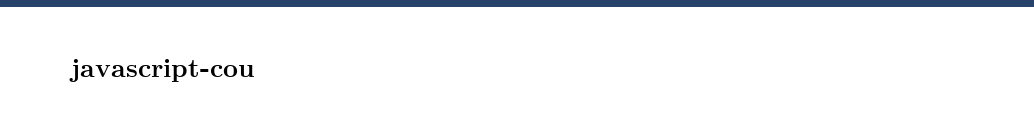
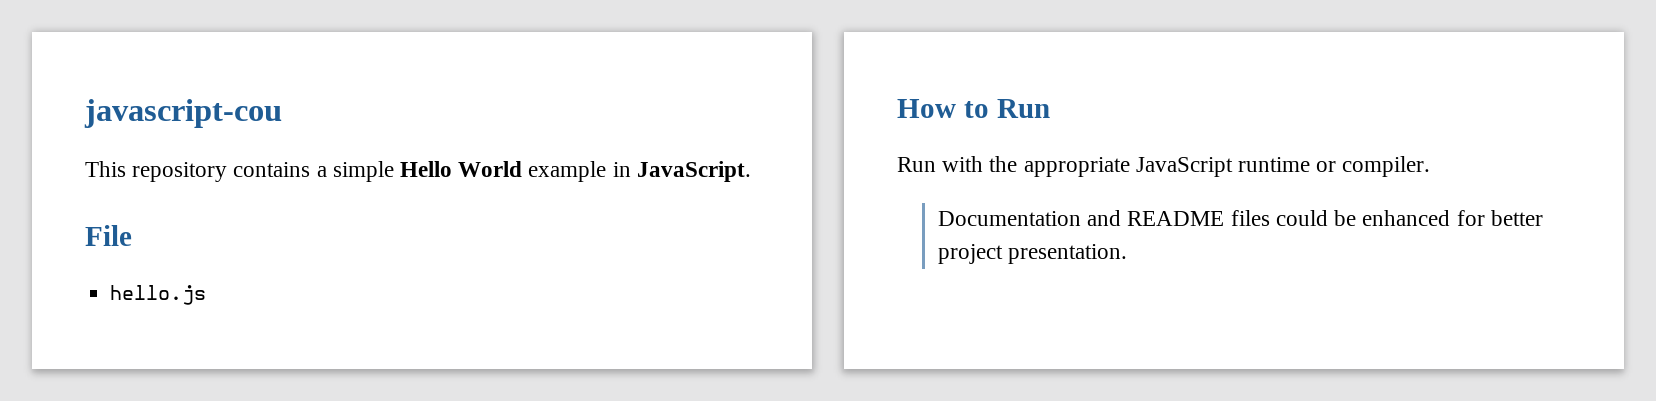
(255, 70) none -> [85,161,751,182] [85,225,132,246] [110,285,207,305] [897,99,1050,118] [897,156,1431,177] [938,210,1543,226] [938,244,1128,264] // This repository contains a simple Hello World example in JavaScript. // File // hello.js // How to Run // Run with the appropriate JavaScript runtime or compiler. // Documentation and README files could be enhanced for better project presentation.

